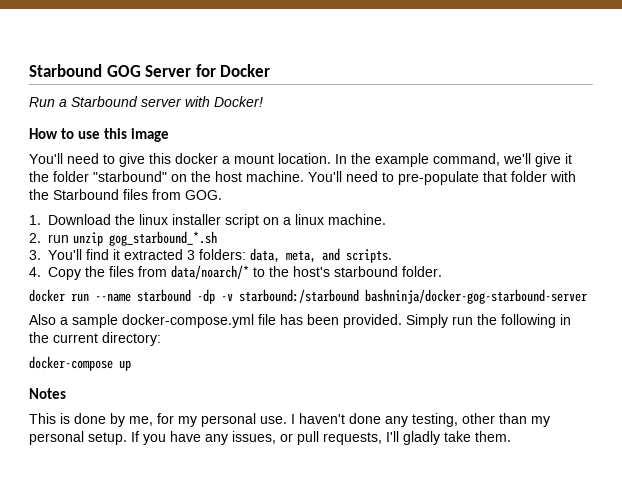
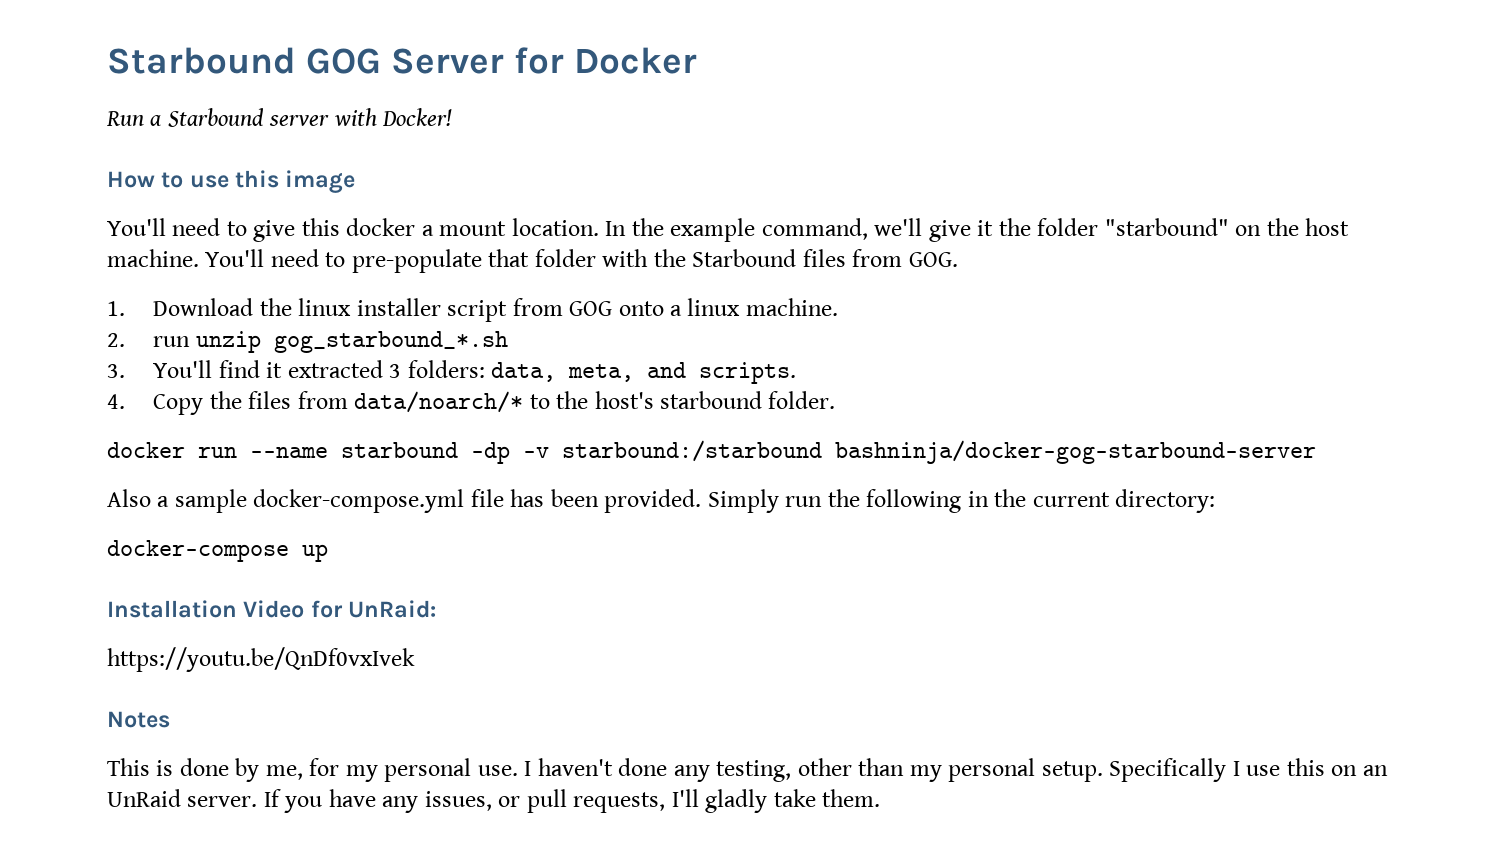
[263,217,279,225] on -> [512,298,664,316] from GOG onto
(131, 365) none -> [107,600,437,618] [107,647,415,672] // Installation Video for UnRaid: // https://youtu.be/QnDf0vxIvek
(127, 438) none -> [1109,758,1388,782] [107,789,258,807] Specifically I use this on an UnRaid server.

